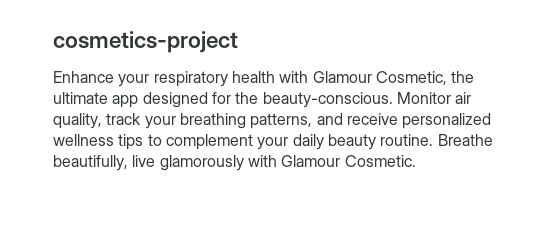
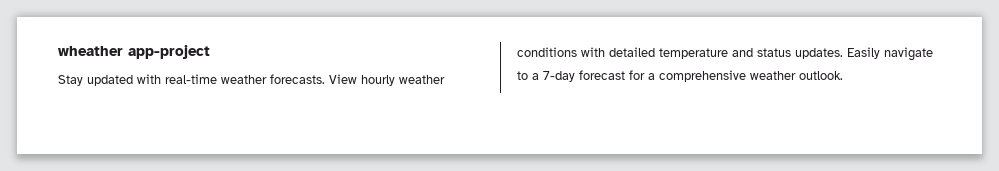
[53,31,238,53] [53,71,475,87] [53,92,472,108] [53,113,492,129] [53,134,493,150] [53,155,416,171] cosmetics-project // Enhance your respiratory health with Glamour Cosmetic, the ultimate app designed for the beauty-conscious. Monitor air quality, track your breathing patterns, and receive personalized wellness tips to complement your daily beauty routine. Breathe beautifully, live glamorously with Glamour Cosmetic. -> [58,45,210,59] [58,74,445,86] [517,47,933,61] [517,70,843,82] wheather app-project // Stay updated with real-time weather forecasts. View hourly weather conditions with detailed temperature and status updates. Easily navigate to a 7-day forecast for a comprehensive weather outlook.

